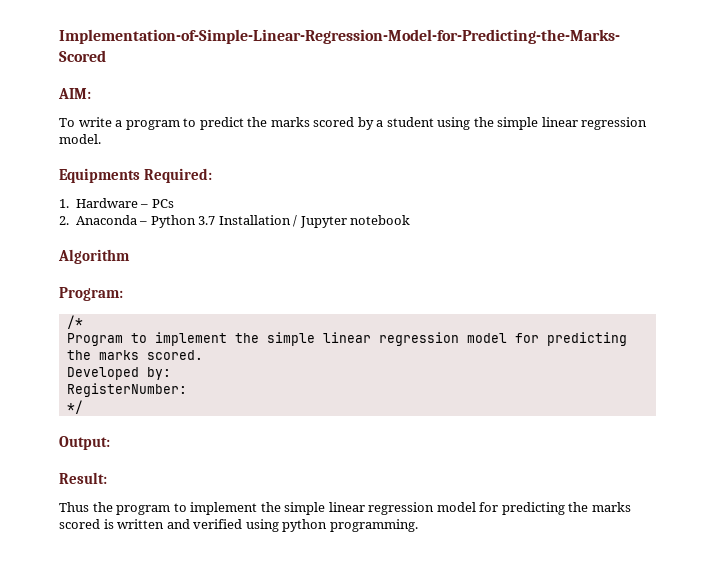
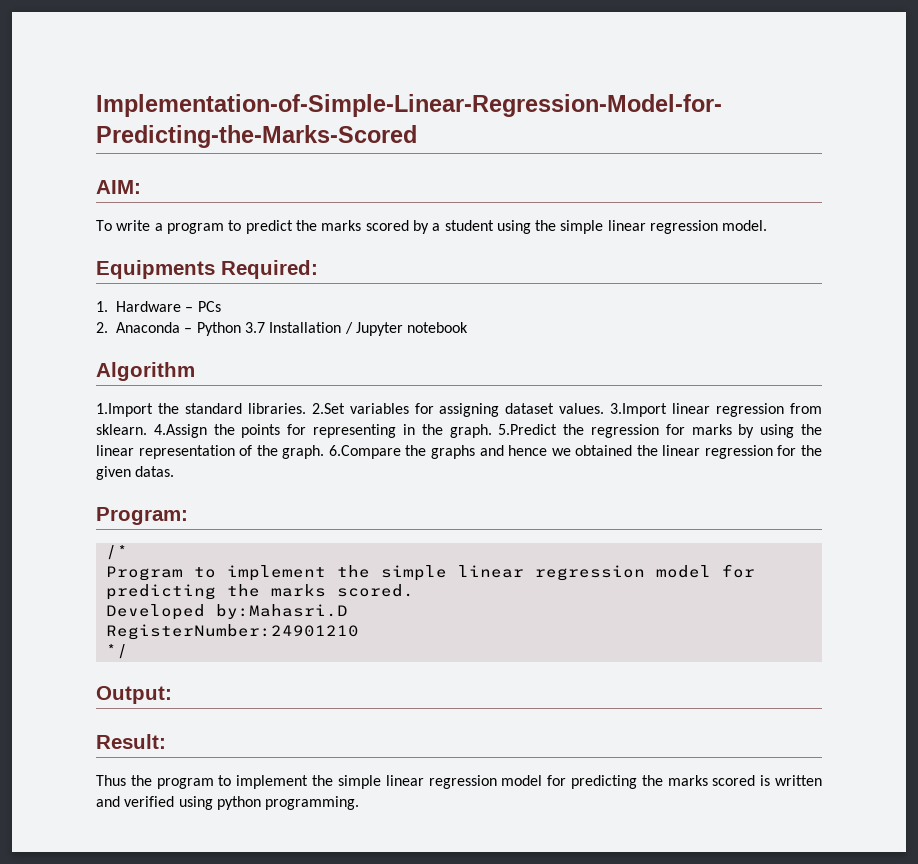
(130, 256) none -> [96,403,822,417] [96,424,822,438] [96,445,822,459] [96,466,175,480] // 1.Import the standard libraries. 2.Set variables for assigning dataset values. 3.Import linear regression from sklearn. 4.Assign the points for representing in the graph. 5.Predict the regression for marks by using the linear representation of the graph. 6.Compare the graphs and hence we obtained the linear regression for the given datas.
[146,367,171,380] [66,383,187,397] by: // RegisterNumber: -> [215,604,348,619] [105,624,359,640] by:Mahasri.D // RegisterNumber:24901210

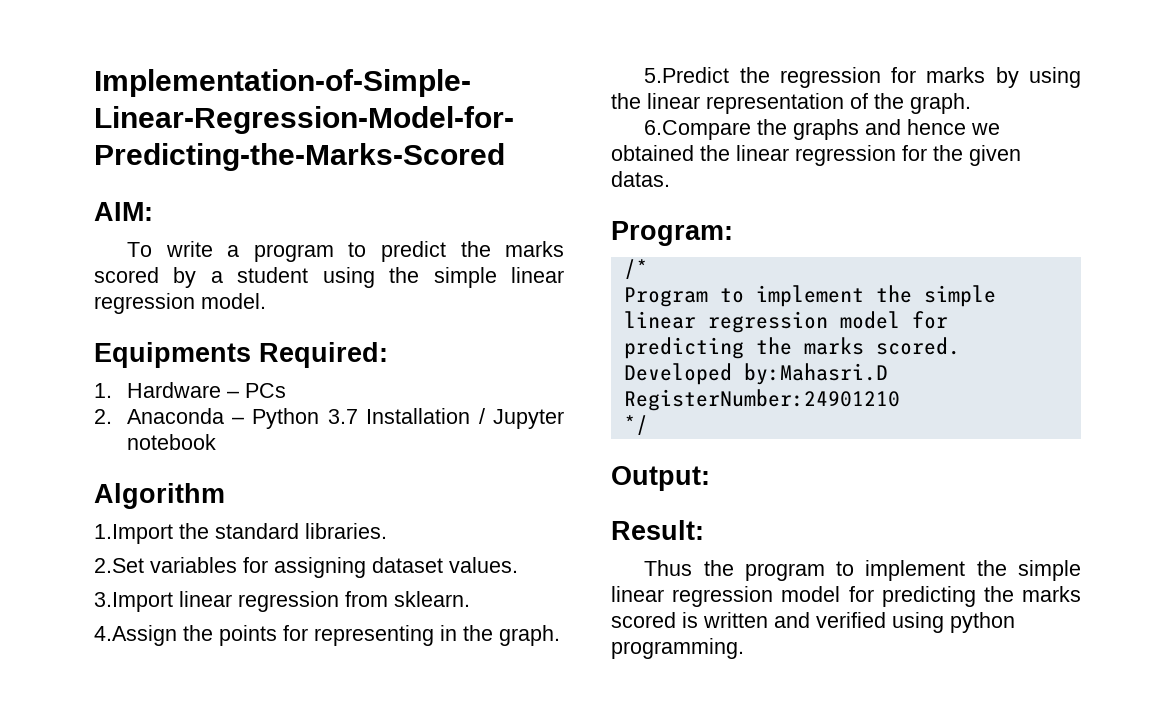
(306, 408) none -> (387, 531) //
(605, 408) none -> (518, 565) //
(147, 429) none -> (470, 599) //
(492, 431) none -> (560, 635) //
(325, 452) none -> (971, 103) //

